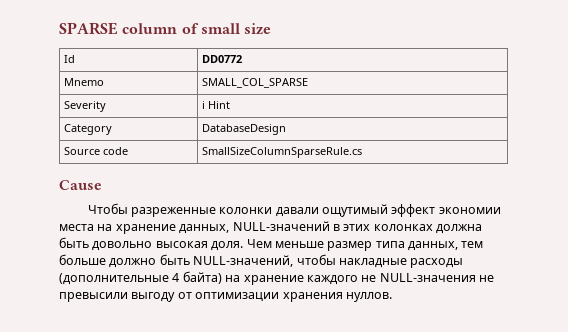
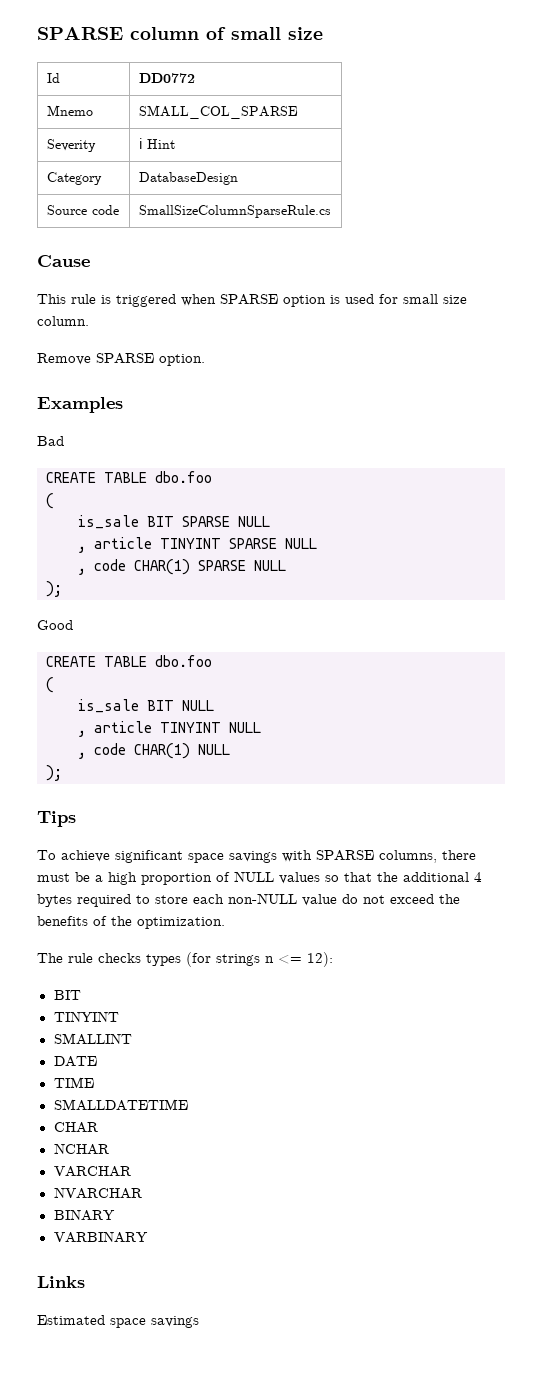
[87,203,501,217] [59,221,482,234] [59,237,484,251] [59,254,464,268] [59,271,494,285] [59,292,392,302] Чтобы разреженные колонки давали ощутимый эффект экономии места на хранение данных, NULL-значений в этих колонках должна быть довольно высокая доля. Чем меньше размер типа данных, тем больше должно быть NULL-значений, чтобы накладные расходы (дополнительные 4 байта) на хранение каждого не NULL-значения не превысили выгоду от оптимизации хранения нуллов. -> [37,294,467,307] [37,316,89,326] [37,353,205,366] [37,397,123,413] [37,436,64,446] [46,471,212,483] [46,493,54,509] [78,515,270,529] [78,537,317,553] [78,559,286,575] [46,581,62,597] [37,620,73,630] [46,655,212,667] [46,677,54,693] [78,699,214,713] [78,721,261,737] [78,743,230,759] [46,765,62,781] [37,811,76,827] [37,850,476,863] [37,871,482,885] [37,893,460,907] [37,916,225,929] [37,952,333,967] [53,990,81,1000] [53,1011,119,1022] [53,1033,132,1045] [53,1056,97,1067] [53,1077,94,1088] [53,1099,188,1111] [53,1122,98,1133] [53,1143,109,1155] [53,1166,131,1177] [53,1187,142,1199] [53,1209,115,1221] [53,1231,148,1243] [37,1276,85,1288] [37,1315,199,1328] This rule is triggered when SPARSE option is used for small size column. // Remove SPARSE option. // Examples // Bad // CREATE TABLE dbo.foo // ( // is_sale BIT SPARSE NULL // , article TINYINT SPARSE NULL // , code CHAR(1) SPARSE NULL // ); // Good // CREATE TABLE dbo.foo // ( // is_sale BIT NULL // , article TINYINT NULL // , code CHAR(1) NULL // ); // Tips // To achieve significant space savings with SPARSE columns, there must be a high proportion of NULL values so that the additional 4 bytes required to store each non-NULL value do not exceed the benefits of the optimization. // The rule checks types (for strings n <= 12): // BIT // TINYINT // SMALLINT // DATE // TIME // SMALLDATETIME // CHAR // NCHAR // VARCHAR // NVARCHAR // BINARY // VARBINARY // Links // Estimated space savings

